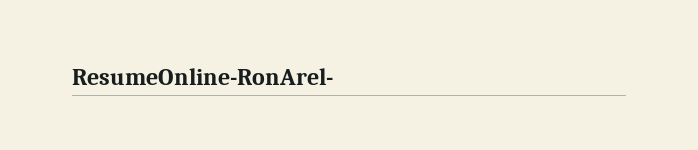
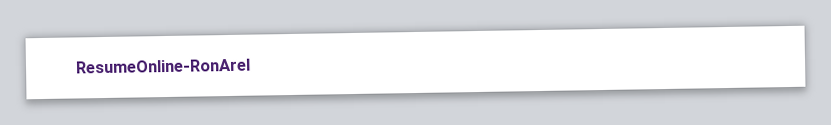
[72,68,333,85] ResumeOnline-RonArel- -> [75,58,251,74] ResumeOnline-RonArel

